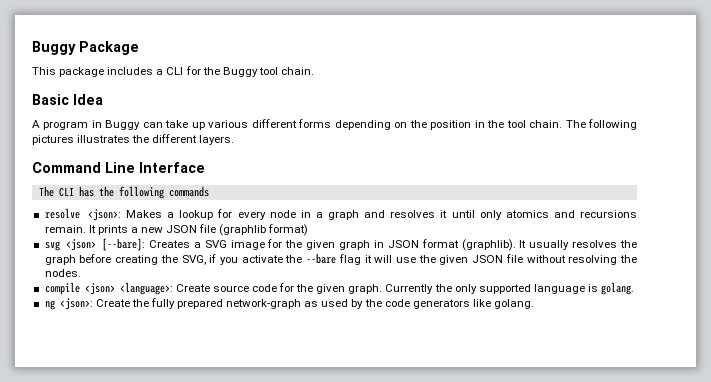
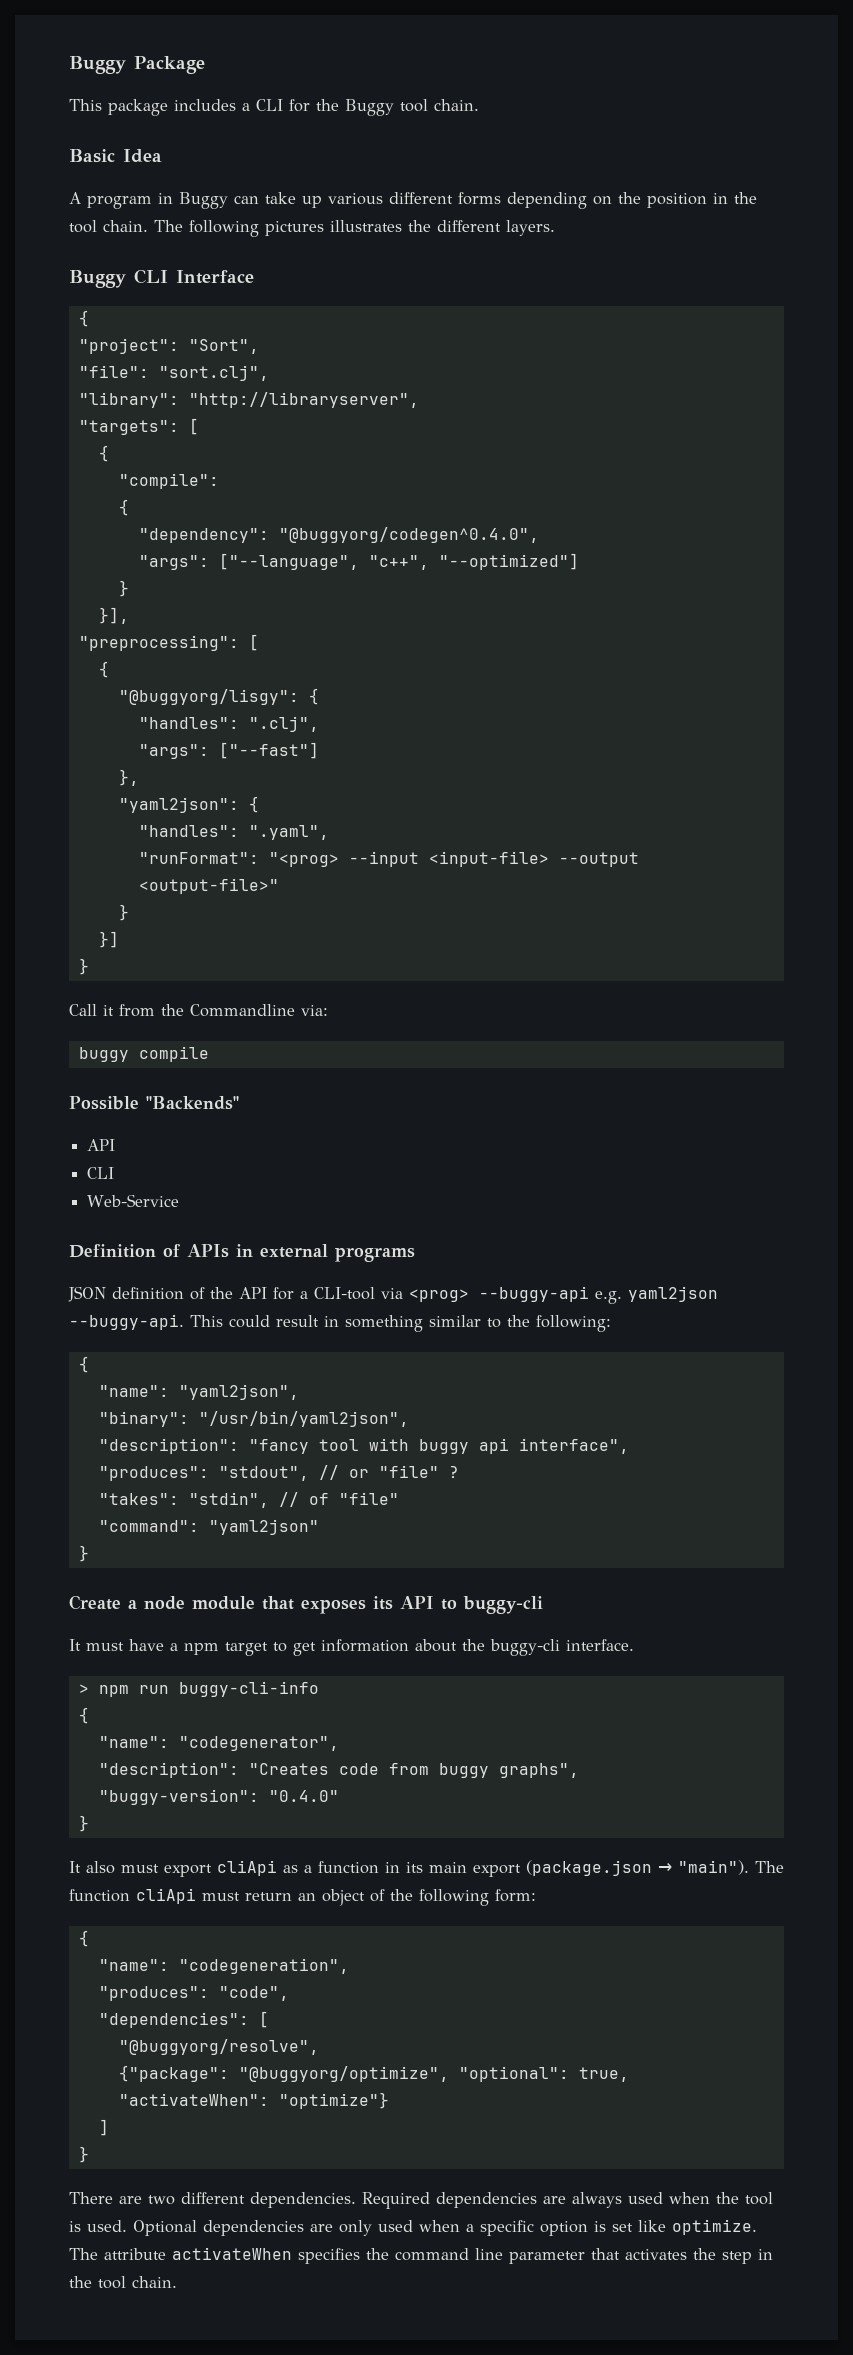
[32,162,135,173] Command Line -> [69,269,168,288] Buggy CLI
[38,186,209,199] [44,208,637,221] [44,224,309,236] [44,238,638,251] [44,253,637,265] [44,269,81,277] [44,282,635,295] [44,298,535,310] The CLI has the following commands // resolve <json>: Makes a lookup for every node in a graph and resolves it until only atomics and recursions remain. It prints a new JSON file (graphlib format) // svg <json> [--bare]: Creates a SVG image for the given graph in JSON format (graphlib). It usually resolves the graph before creating the SVG, if you activate the --bare flag it will use the given JSON file without resolving the nodes. // compile <json> <language>: Create source code for the given graph. Currently the only supported language is golang. // ng <json>: Create the fully prepared network-graph as used by the code generators like golang. -> [78,310,89,327] [78,338,259,354] [78,365,269,381] [78,392,419,408] [78,418,199,435] [98,445,109,462] [118,473,219,489] [118,499,129,516] [138,527,539,543] [138,553,579,570] [118,580,129,597] [98,607,129,624] [78,634,259,651] [98,661,109,678] [118,688,319,705] [138,716,319,732] [138,742,319,759] [118,769,139,786] [118,796,259,813] [138,825,329,840] [138,851,639,867] [138,878,279,894] [118,904,129,921] [98,931,119,948] [78,958,89,975] [69,1004,328,1017] [78,1046,209,1062] [69,1096,239,1110] [87,1139,116,1151] [87,1167,115,1179] [87,1194,180,1207] [69,1244,415,1262] [68,1286,718,1304] [69,1314,611,1332] [78,1356,89,1373] [98,1384,299,1400] [98,1411,409,1427] [98,1438,629,1454] [98,1465,459,1481] [98,1492,399,1508] [98,1519,319,1535] [78,1545,89,1562] [69,1595,543,1614] [69,1639,634,1656] [78,1681,319,1697] [78,1707,89,1724] [98,1736,339,1751] [98,1762,579,1778] [98,1789,339,1805] [78,1815,89,1832] [69,1860,784,1877] [69,1888,536,1906] [78,1930,89,1947] [98,1958,349,1974] [98,1986,289,2001] [98,2011,269,2028] [118,2039,319,2055] [118,2065,629,2082] [118,2092,389,2109] [98,2119,109,2136] [78,2146,89,2163] [69,2192,773,2209] [69,2219,757,2236] [69,2247,773,2264] [69,2276,177,2289] { // "project": "Sort", // "file": "sort.clj", // "library": "http://libraryserver", // "targets": [ // { // "compile": // { // "dependency": "@buggyorg/codegen^0.4.0", // "args": ["--language", "c++", "--optimized"] // } // }], // "preprocessing": [ // { // "@buggyorg/lisgy": { // "handles": ".clj", // "args": ["--fast"] // }, // "yaml2json": { // "handles": ".yaml", // "runFormat": "<prog> --input <input-file> --output <output-file>" // } // }] // } // Call it from the Commandline via: // buggy compile // Possible "Backends" // API // CLI // Web-Service // Definition of APIs in external programs // JSON definition of the API for a CLI-tool via <prog> --buggy-api e.g. yaml2json --buggy-api. This could result in something similar to the following: // { // "name": "yaml2json", // "binary": "/usr/bin/yaml2json", // "description": "fancy tool with buggy api interface", // "produces": "stdout", // or "file" ? // "takes": "stdin", // of "file" // "command": "yaml2json" // } // Create a node module that exposes its API to buggy-cli // It must have a npm target to get information about the buggy-cli interface. // > npm run buggy-cli-info // { // "name": "codegenerator", // "description": "Creates code from buggy graphs", // "buggy-version": "0.4.0" // } // It also must export cliApi as a function in its main export (package.json → "main"). The function cliApi must return an object of the following form: // { // "name": "codegeneration", // "produces": "code", // "dependencies": [ // "@buggyorg/resolve", // {"package": "@buggyorg/optimize", "optional": true, "activateWhen": "optimize"} // ] // } // There are two different dependencies. Required dependencies are always used when the tool is used. Optional dependencies are only used when a specific option is set like optimize. The attribute activateWhen specifies the command line parameter that activates the step in the tool chain.

